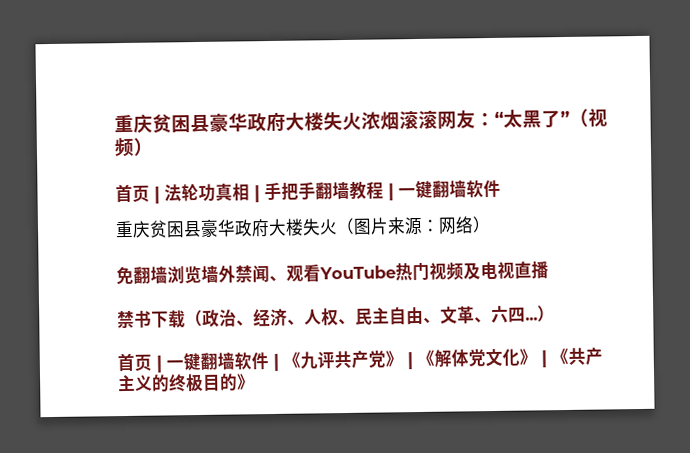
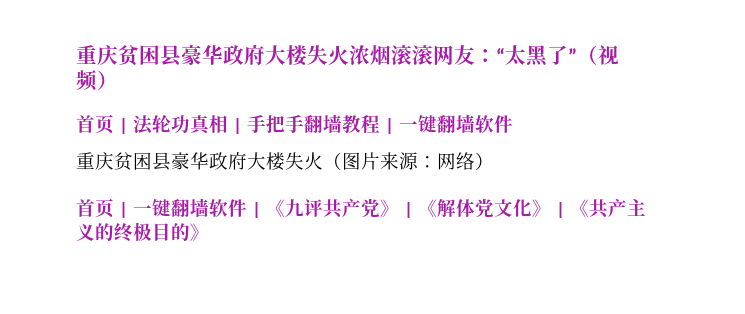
[116,261,549,285] [117,305,555,329] // 免翻墙浏览墙外禁闻、观看YouTube热门视频及电视直播 // 禁书下载（政治、经济、人权、民主自由、文革、六四...） -> (494, 161) none

